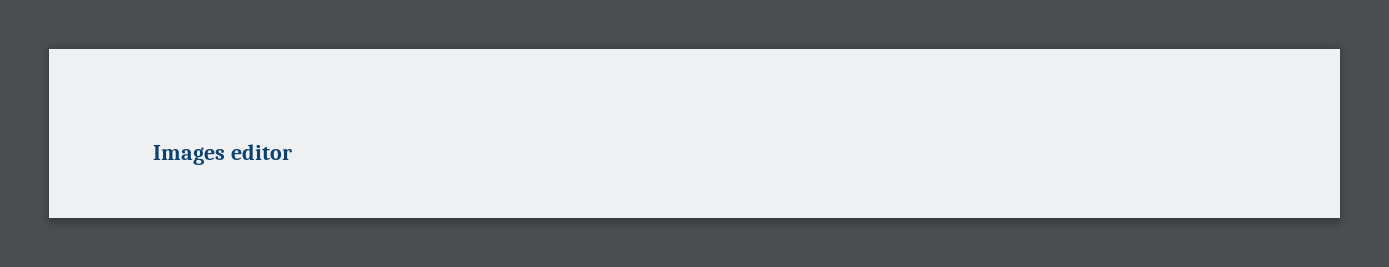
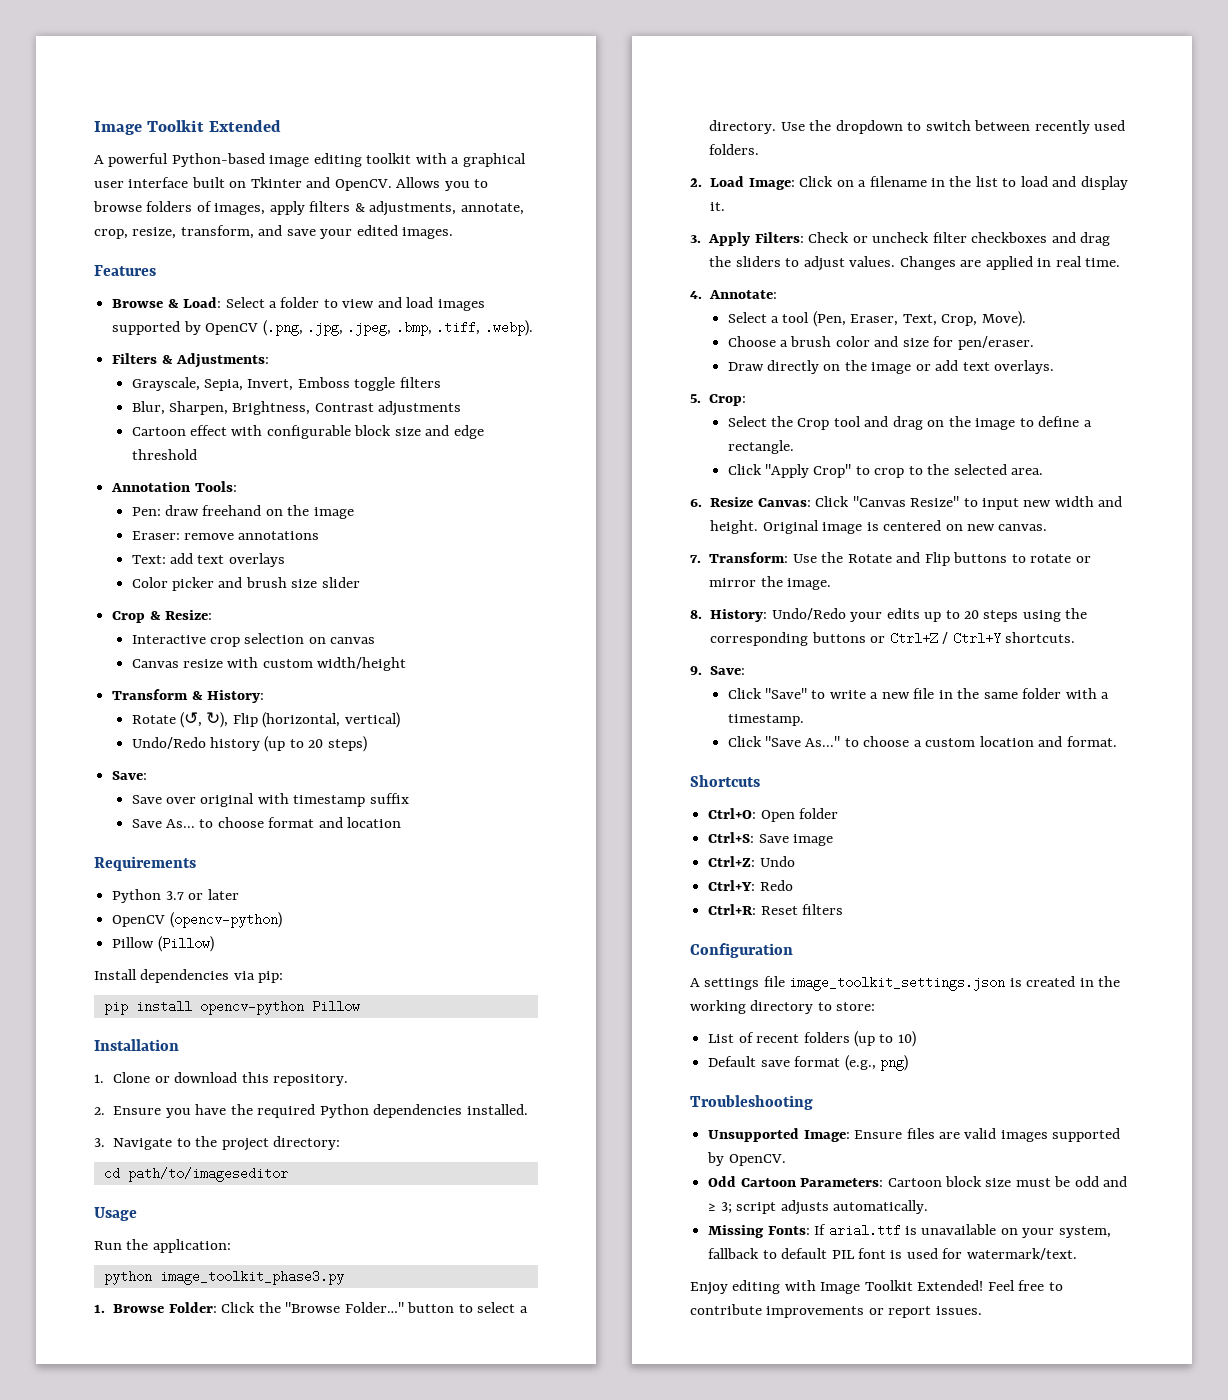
[153,144,292,165] Images editor -> [94,120,282,135] [94,153,526,167] [94,177,489,191] [93,201,524,216] [94,225,454,239] [94,265,156,276] [112,297,485,311] [112,320,533,336] [112,353,270,368] [131,377,441,391] [131,401,462,416] [131,425,484,439] [131,449,197,460] [111,481,237,492] [131,505,354,519] [131,531,320,540] [131,553,285,567] [131,577,360,591] [112,610,213,623] [131,633,376,647] [131,657,407,671] [112,689,265,703] [131,712,400,728] [131,736,367,752] [112,771,148,780] [131,793,409,807] [131,817,402,828] [94,856,196,871] [112,889,239,903] [112,912,282,928] [112,936,214,952] [94,969,284,983] [103,1000,360,1015] [94,1039,179,1051] [94,1072,349,1086] [94,1104,528,1118] [94,1136,341,1151] [103,1167,288,1182] [94,1207,137,1221] [94,1239,231,1253] [103,1270,344,1285] [94,1302,528,1313] [709,120,1126,134] [709,144,760,155] [690,176,1128,190] [710,202,726,211] [690,232,1111,246] [709,256,1120,271] [690,290,778,299] [727,311,1026,327] [727,336,1034,350] [727,360,1055,374] [690,394,747,406] [727,416,1092,430] [727,440,794,454] [727,464,1044,478] [690,496,1123,510] [710,520,1048,534] [690,552,1091,566] [709,576,832,590] [690,608,1088,622] [710,632,1075,646] [690,666,746,675] [727,688,1110,699] [727,714,804,726] [727,736,1117,747] [690,775,760,787] [708,808,839,822] [708,832,834,846] [708,856,795,867] [708,880,793,891] [708,904,844,915] [690,943,793,958] [690,976,1121,991] [690,1000,876,1014] [708,1031,916,1047] [708,1055,908,1071] [690,1095,813,1110] [708,1128,1121,1142] [707,1152,786,1166] [708,1176,1128,1187] [708,1200,928,1215] [708,1224,1111,1238] [708,1248,1077,1260] [690,1280,1063,1295] [690,1304,982,1318] Image Toolkit Extended // A powerful Python-based image editing toolkit with a graphical user interface built on Tkinter and OpenCV. Allows you to browse folders of images, apply filters & adjustments, annotate, crop, resize, transform, and save your edited images. // Features // Browse & Load: Select a folder to view and load images supported by OpenCV (.png, .jpg, .jpeg, .bmp, .tiff, .webp). // Filters & Adjustments: // Grayscale, Sepia, Invert, Emboss toggle filters // Blur, Sharpen, Brightness, Contrast adjustments // Cartoon effect with configurable block size and edge threshold // Annotation Tools: // Pen: draw freehand on the image // Eraser: remove annotations // Text: add text overlays // Color picker and brush size slider // Crop & Resize: // Interactive crop selection on canvas // Canvas resize with custom width/height // Transform & History: // Rotate (↺, ↻), Flip (horizontal, vertical) // Undo/Redo history (up to 20 steps) // Save: // Save over original with timestamp suffix // Save As... to choose format and location // Requirements // Python 3.7 or later // OpenCV (opencv-python) // Pillow (Pillow) // Install dependencies via pip: // pip install opencv-python Pillow // Installation // 1. Clone or download this repository. // 2. Ensure you have the required Python dependencies installed. // 3. Navigate to the project directory: // cd path/to/imageseditor // Usage // Run the application: // python image_toolkit_phase3.py // 1. Browse Folder: Click the "Browse Folder…" button to select a directory. Use the dropdown to switch between recently used folders. // 2. Load Image: Click on a filename in the list to load and display it. // 3. Apply Filters: Check or uncheck filter checkboxes and drag the sliders to adjust values. Changes are applied in real time. // 4. Annotate: // Select a tool (Pen, Eraser, Text, Crop, Move). // Choose a brush color and size for pen/eraser. // Draw directly on the image or add text overlays. // 5. Crop: // Select the Crop tool and drag on the image to define a rectangle. // Click "Apply Crop" to crop to the selected area. // 6. Resize Canvas: Click "Canvas Resize" to input new width and height. Original image is centered on new canvas. // 7. Transform: Use the Rotate and Flip buttons to rotate or mirror the image. // 8. History: Undo/Redo your edits up to 20 steps using the corresponding buttons or Ctrl+Z / Ctrl+Y shortcuts. // 9. Save: // Click "Save" to write a new file in the same folder with a timestamp. // Click "Save As..." to choose a custom location and format. // Shortcuts // Ctrl+O: Open folder // Ctrl+S: Save image // Ctrl+Z: Undo // Ctrl+Y: Redo // Ctrl+R: Reset filters // Configuration // A settings file image_toolkit_settings.json is created in the working directory to store: // List of recent folders (up to 10) // Default save format (e.g., png) // Troubleshooting // Unsupported Image: Ensure files are valid images supported by OpenCV. // Odd Cartoon Parameters: Cartoon block size must be odd and ≥ 3; script adjusts automatically. // Missing Fonts: If arial.ttf is unavailable on your system, fallback to default PIL font is used for watermark/text. // Enjoy editing with Image Toolkit Extended! Feel free to contribute improvements or report issues.

